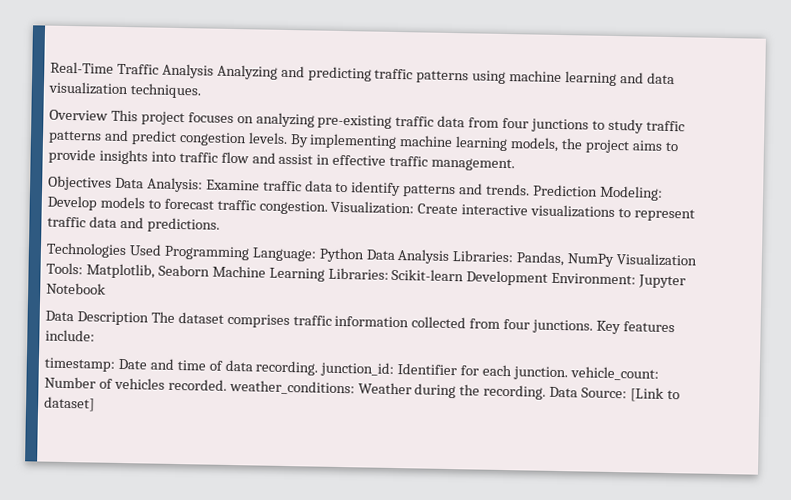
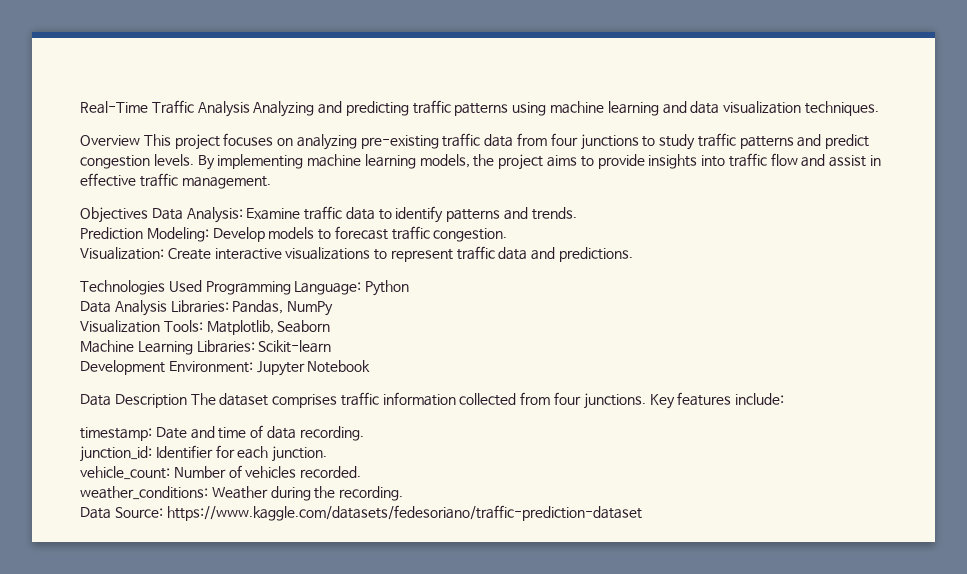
(531, 189) none -> (577, 213) //
(328, 207) none -> (508, 235) //
(365, 255) none -> (410, 288) //
(615, 260) none -> (334, 308) //
(210, 270) none -> (331, 326) //
(465, 275) none -> (332, 346) //
(319, 368) none -> (364, 433) //
(569, 373) none -> (328, 454) //
(227, 384) none -> (362, 472) //
(547, 392) none -> (404, 493) //
[630,387,680,402] [43,396,95,412] [Link to dataset] -> [166,505,642,521] https://www.kaggle.com/datasets/fedesoriano/traffic-prediction-dataset

